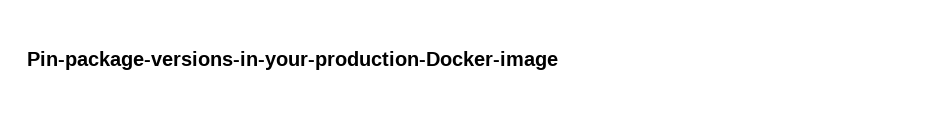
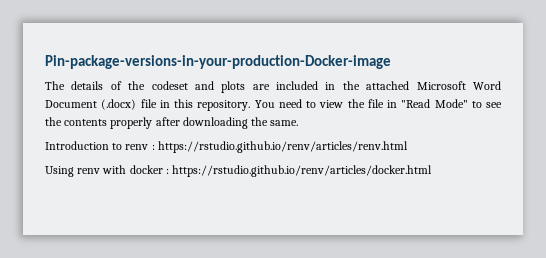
(558, 60) none -> [45,81,501,93] [45,99,502,111] [45,117,299,129] [45,141,408,153] [45,165,433,177] // The details of the codeset and plots are included in the attached Microsoft Word Document (.docx) file in this repository. You need to view the file in "Read Mode" to see the contents properly after downloading the same. // Introduction to renv : https://rstudio.github.io/renv/articles/renv.html // Using renv with docker : https://rstudio.github.io/renv/articles/docker.html

